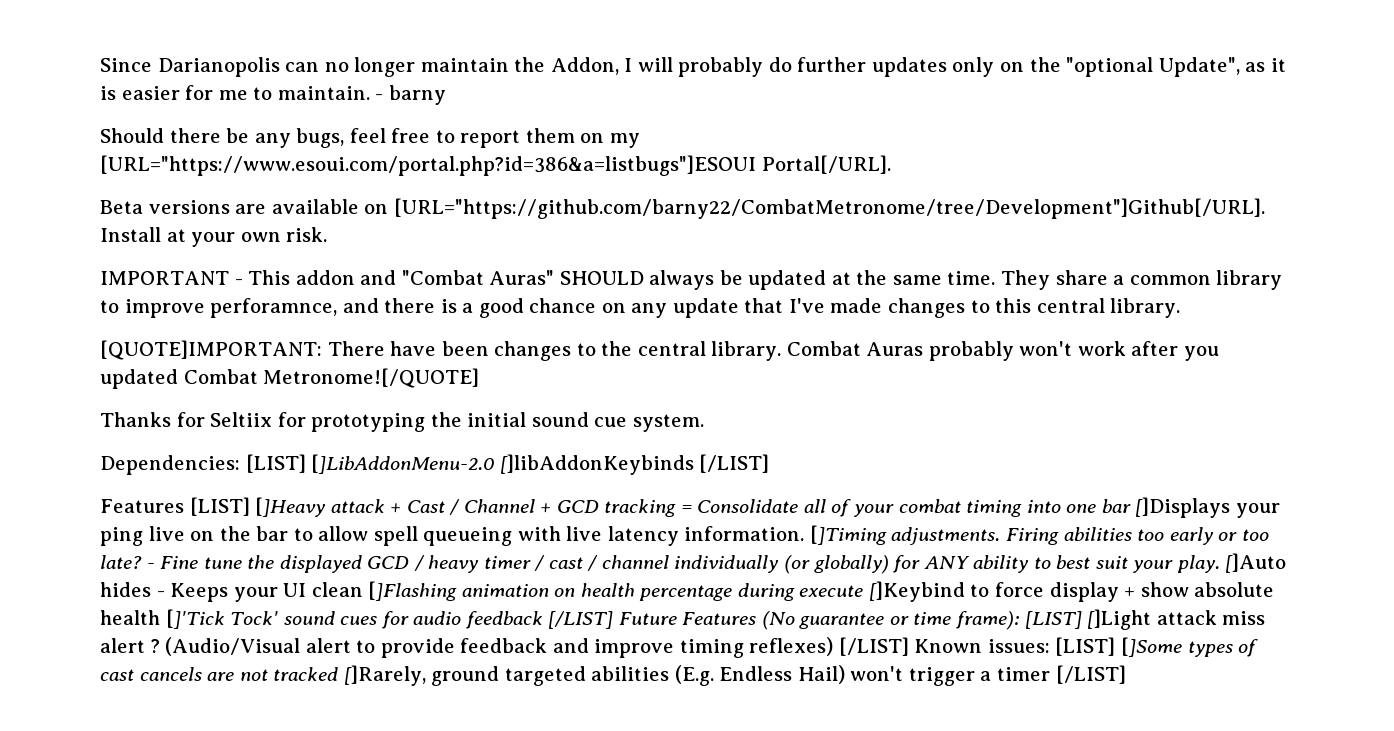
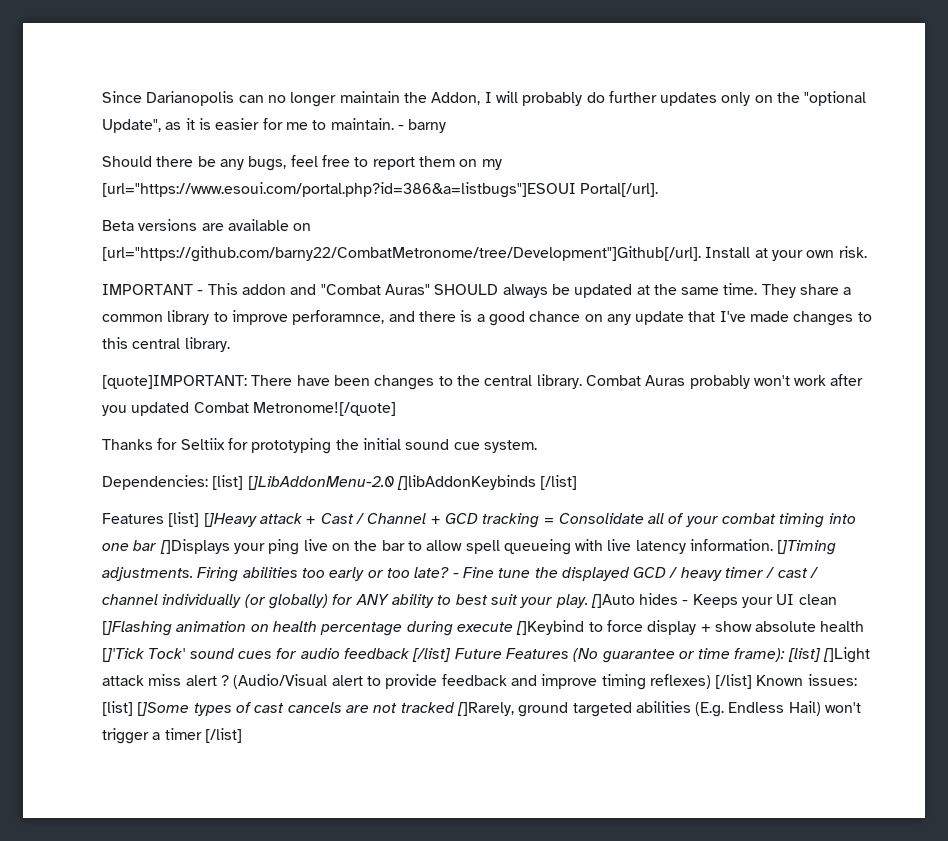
[100,155,891,176] [URL="https://www.esoui.com/portal.php?id=386&a=listbugs"]ESOUI Portal[/URL]. -> [102,182,659,198] [url="https://www.esoui.com/portal.php?id=386&a=listbugs"]ESOUI Portal[/url].
[393,198,1265,219] [URL="https://github.com/barny22/CombatMetronome/tree/Development"]Github[/URL]. -> [102,246,701,262] [url="https://github.com/barny22/CombatMetronome/tree/Development"]Github[/url].
[100,340,322,360] [QUOTE]IMPORTANT: -> [102,375,247,389] [quote]IMPORTANT:
[263,368,480,388] Metronome![/QUOTE] -> [252,402,396,416] Metronome![/quote]
[245,454,306,473] [LIST] -> [212,475,244,490] [list]
[699,454,770,473] [100,497,250,516] [/LIST] // Features [LIST] -> [540,475,578,490] [102,512,200,527] [/list] // Features [list]
[548,611,614,629] [/LIST] -> [412,648,452,662] [/list]
[1024,611,1082,629] [LIST] -> [787,648,821,662] [list]
[838,637,909,656] [/LIST] -> [715,674,753,689] [/list]
[1055,637,1116,656] [LIST] -> [102,701,133,716] [list]
[1055,665,1126,684] [/LIST] -> [204,728,242,743] [/list]

